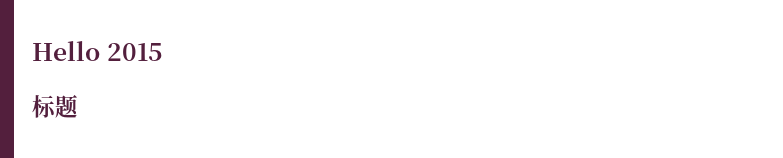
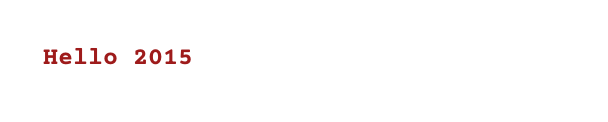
[32,94,78,118] // 标题 -> (193, 57) none

